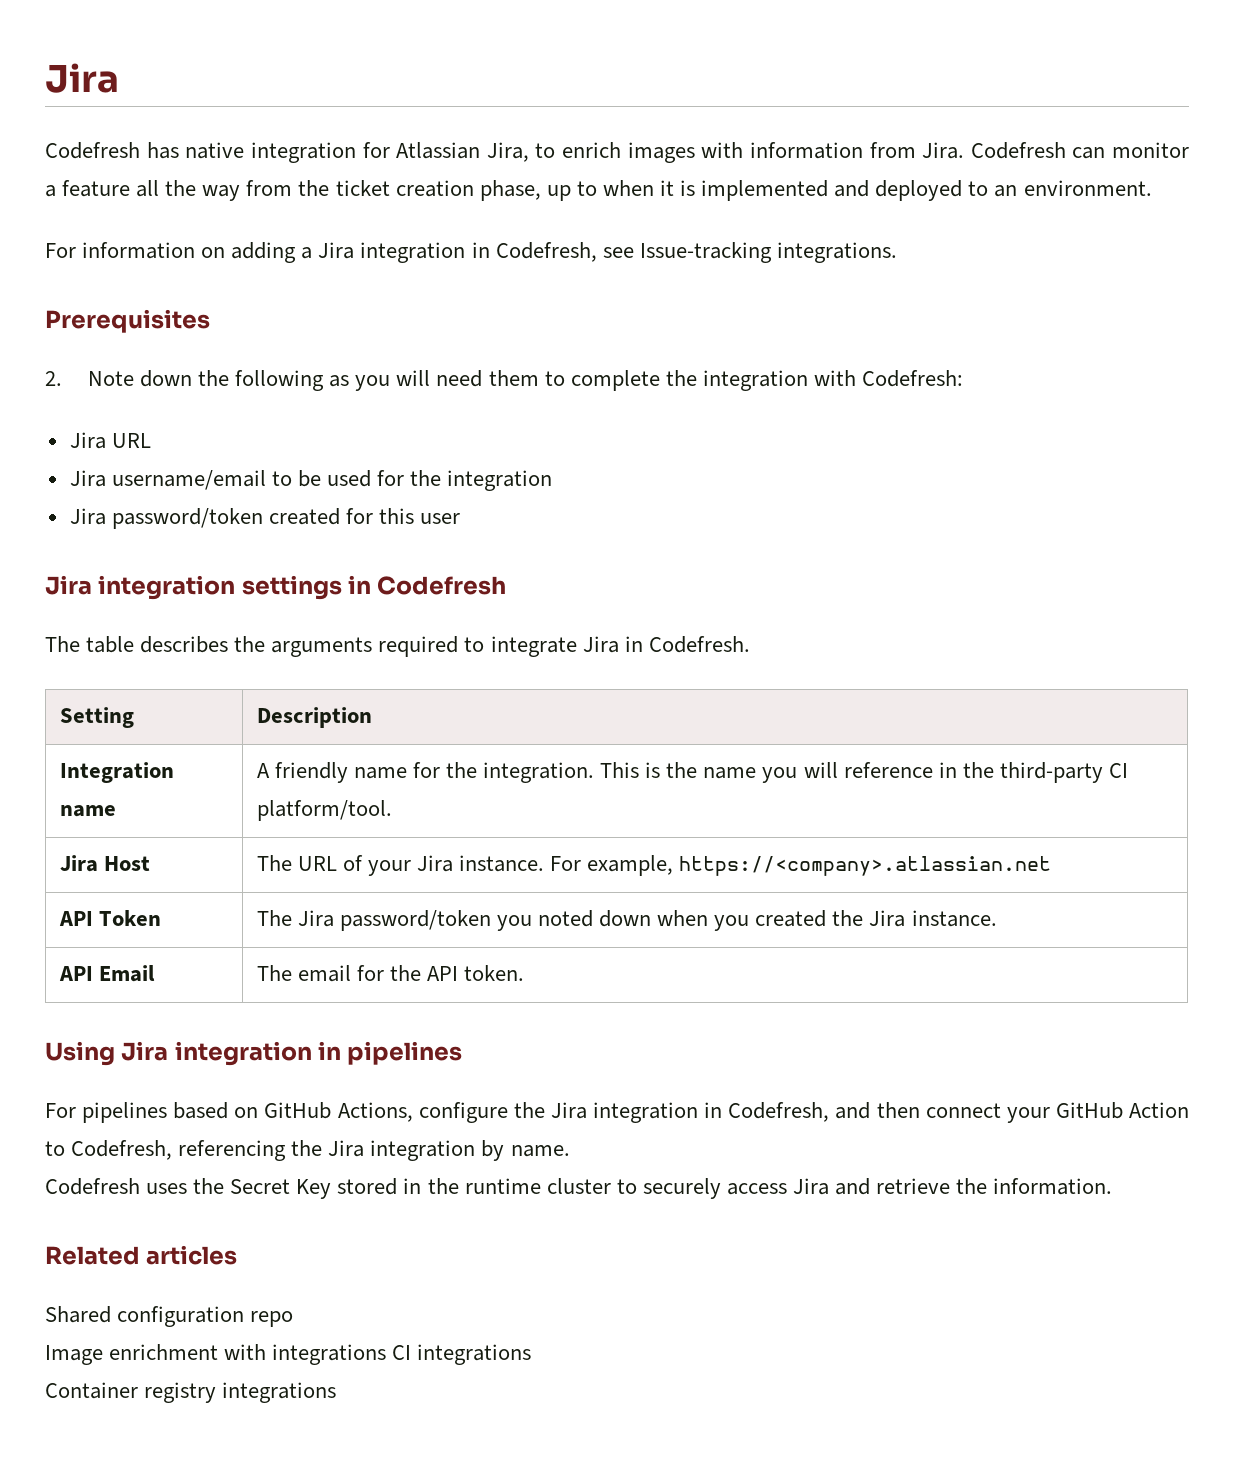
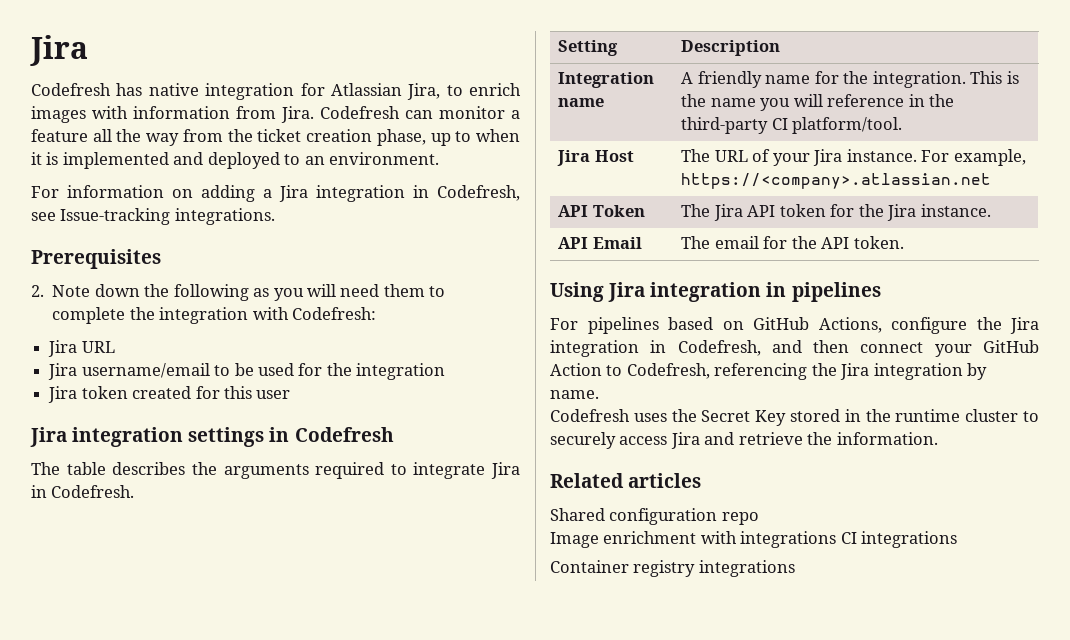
[111,508,263,529] password/token -> [81,386,128,399] token
[339,910,827,931] password/token you noted down when you created -> [747,204,855,217] API token for

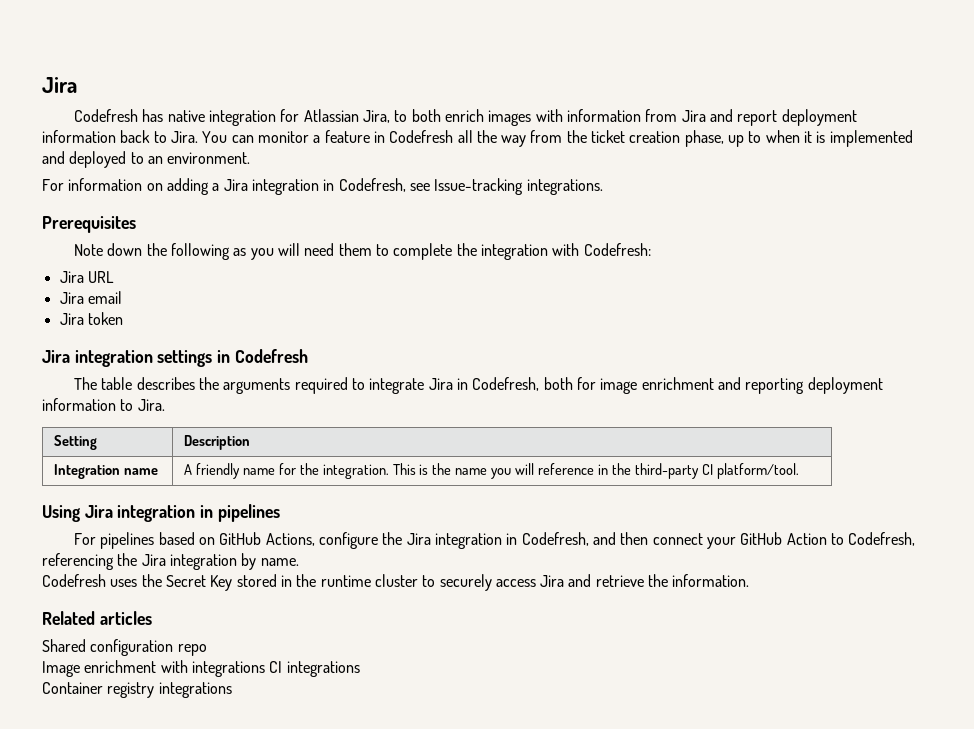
(463, 90) none -> [411,109,441,122] both
[281,106,400,123] Jira. Codefresh -> [681,109,857,126] [42,130,228,143] Jira and report deployment information back to Jira. You
(88, 135) none -> [373,130,454,143] in Codefresh
[31,285,44,297] 2. -> (136, 224) none
[81,363,446,380] [48,386,291,403] username/email to be used for the integration // Jira token created for this user -> [87,291,122,304] [59,312,123,325] email // Jira token
[51,485,135,498] Codefresh. -> [472,377,883,394] [42,398,165,411] Codefresh, both for image enrichment and reporting deployment information to Jira.
[557,150,634,166] [681,149,1026,166] [681,173,992,189] [558,205,645,217] [681,204,991,221] [558,237,642,249] [681,236,904,249] // Jira Host | The URL of your Jira instance. For example, https://<company>.atlassian.net // API Token | The Jira API token for the Jira instance. // API Email | The email for the API token. -> (799, 471) none

